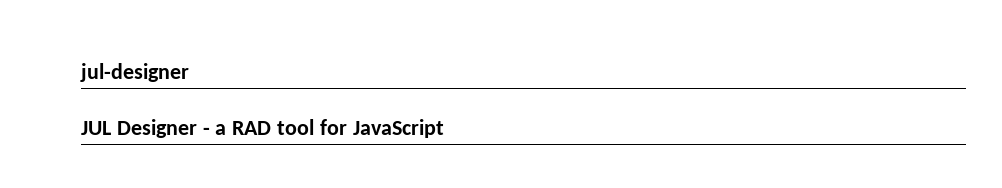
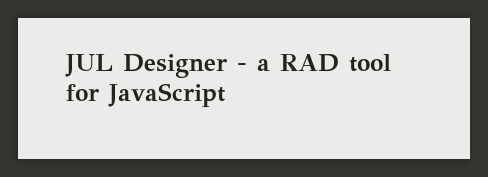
[80,63,189,82] jul-designer // -> (65, 65) none

